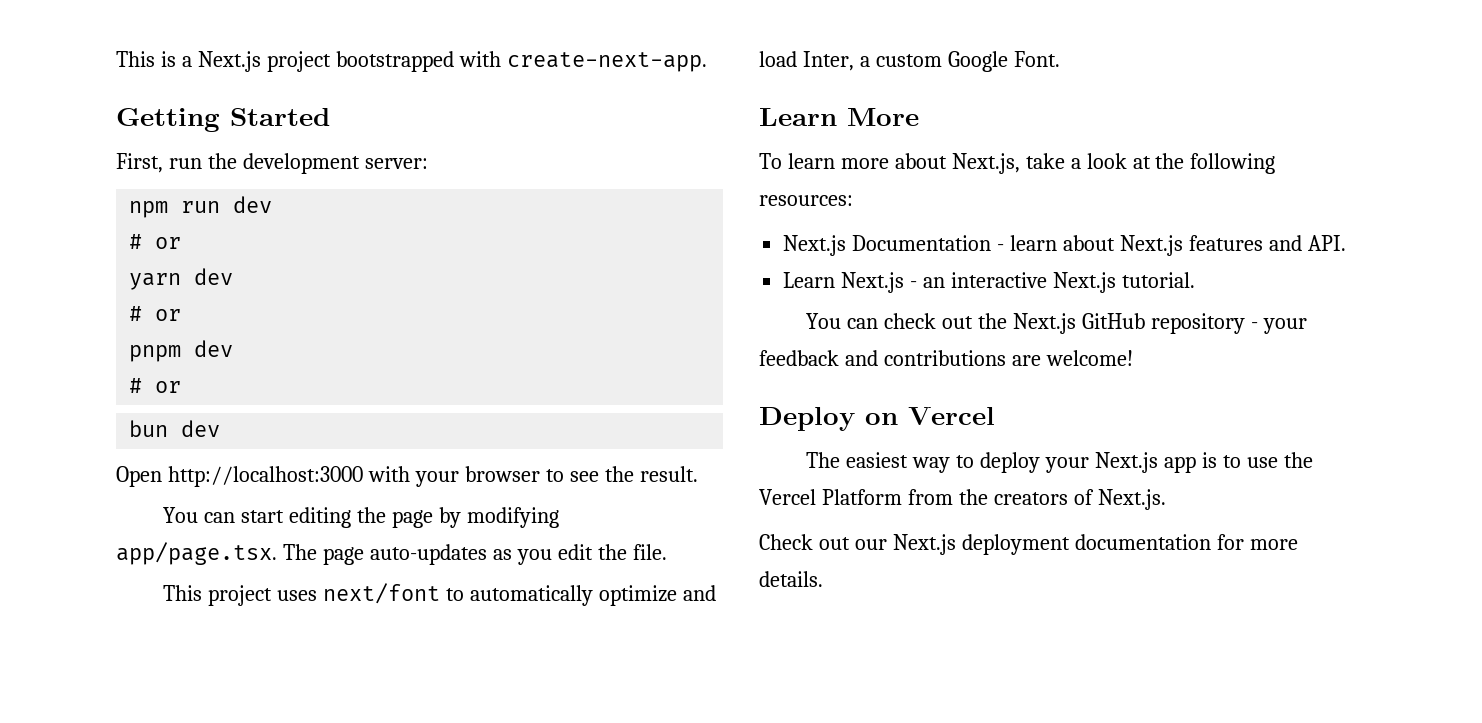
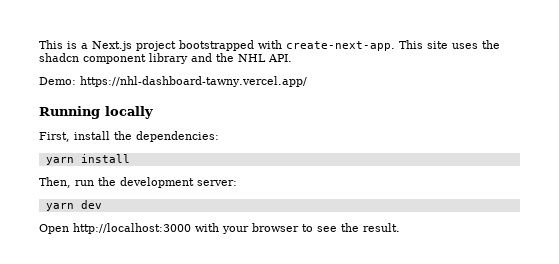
[116,108,330,132] [116,153,428,174] [129,196,273,218] [129,234,182,249] [129,268,234,290] [129,306,182,321] [129,340,234,362] [129,378,182,393] [129,420,169,437] // Getting Started // First, run the development server: // npm run dev // # or // yarn dev // # or // pnpm dev // # or // bun -> [399,40,500,49] [39,53,292,64] [39,76,307,87] [39,106,153,119] [39,131,219,142] [45,154,130,165] [39,177,237,188] [45,203,74,211] This site uses the shadcn component library and the NHL API. // Demo: https://nhl-dashboard-tawny.vercel.app/ // Running locally // First, install the dependencies: // yarn install // Then, run the development server: // yarn
[163,507,559,528] [116,542,667,565] [163,583,716,606] [759,51,1060,72] [759,108,919,126] [759,153,1276,174] [759,195,853,206] [783,235,1346,256] [783,272,1195,293] [806,313,1307,334] [759,350,1133,366] [759,407,995,431] [806,452,1313,473] [759,489,1166,510] [759,534,1298,555] [759,571,823,587] // You can start editing the page by modifying app/page.tsx. The page auto-updates as you edit the file. // This project uses next/font to automatically optimize and load Inter, a custom Google Font. // Learn More // To learn more about Next.js, take a look at the following resources: // Next.js Documentation - learn about Next.js features and API. // Learn Next.js - an interactive Next.js tutorial. // You can check out the Next.js GitHub repository - your feedback and contributions are welcome! // Deploy on Vercel // The easiest way to deploy your Next.js app is to use the Vercel Platform from the creators of Next.js. // Check out our Next.js deployment documentation for more details. -> (400, 227) none

